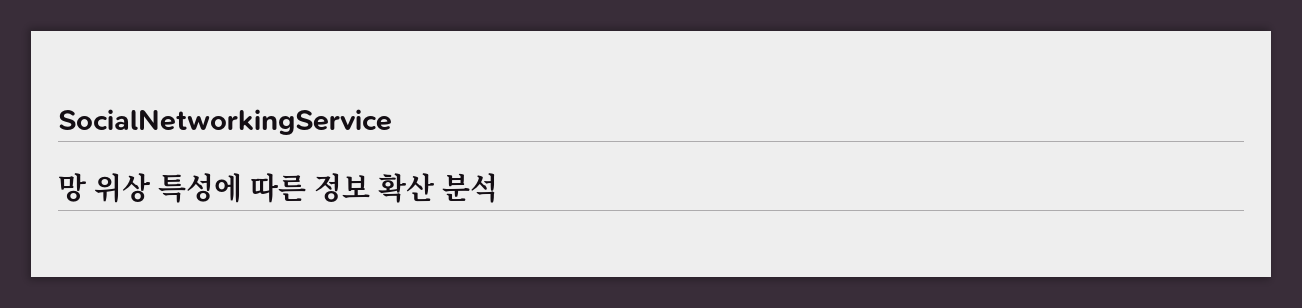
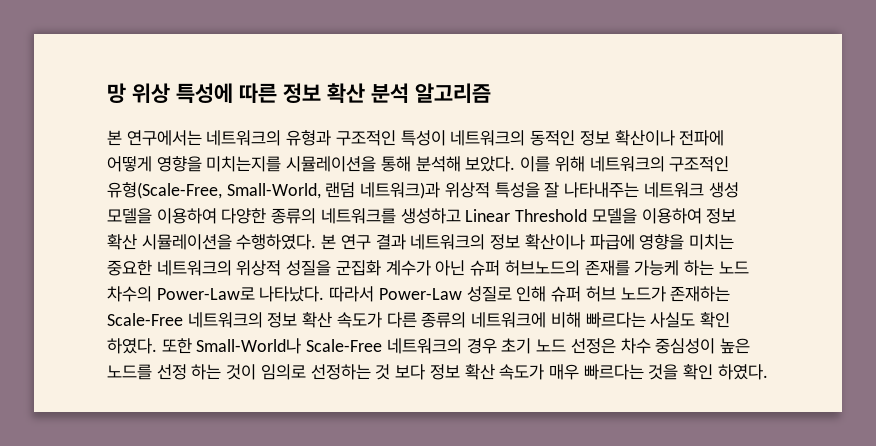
[58,109,392,135] SocialNetworkingService // -> (107, 93) none
(498, 188) none -> [414,83,491,104] [107,130,725,146] [107,156,730,172] [107,182,739,199] [107,208,737,224] [107,234,734,250] [107,260,749,276] [107,286,731,302] [107,312,730,328] [107,338,750,354] [107,364,768,380] 알고리즘 // 본 연구에서는 네트워크의 유형과 구조적인 특성이 네트워크의 동적인 정보 확산이나 전파에 어떻게 영향을 미치는지를 시뮬레이션을 통해 분석해 보았다. 이를 위해 네트워크의 구조적인 유형(Scale-Free, Small-World, 랜덤 네트워크)과 위상적 특성을 잘 나타내주는 네트워크 생성 모델을 이용하여 다양한 종류의 네트워크를 생성하고 Linear Threshold 모델을 이용하여 정보 확산 시뮬레이션을 수행하였다. 본 연구 결과 네트워크의 정보 확산이나 파급에 영향을 미치는 중요한 네트워크의 위상적 성질을 군집화 계수가 아닌 슈퍼 허브노드의 존재를 가능케 하는 노드 차수의 Power-Law로 나타났다. 따라서 Power-Law 성질로 인해 슈퍼 허브 노드가 존재하는 Scale-Free 네트워크의 정보 확산 속도가 다른 종류의 네트워크에 비해 빠르다는 사실도 확인 하였다. 또한 Small-World나 Scale-Free 네트워크의 경우 초기 노드 선정은 차수 중심성이 높은 노드를 선정 하는 것이 임의로 선정하는 것 보다 정보 확산 속도가 매우 빠르다는 것을 확인 하였다.

